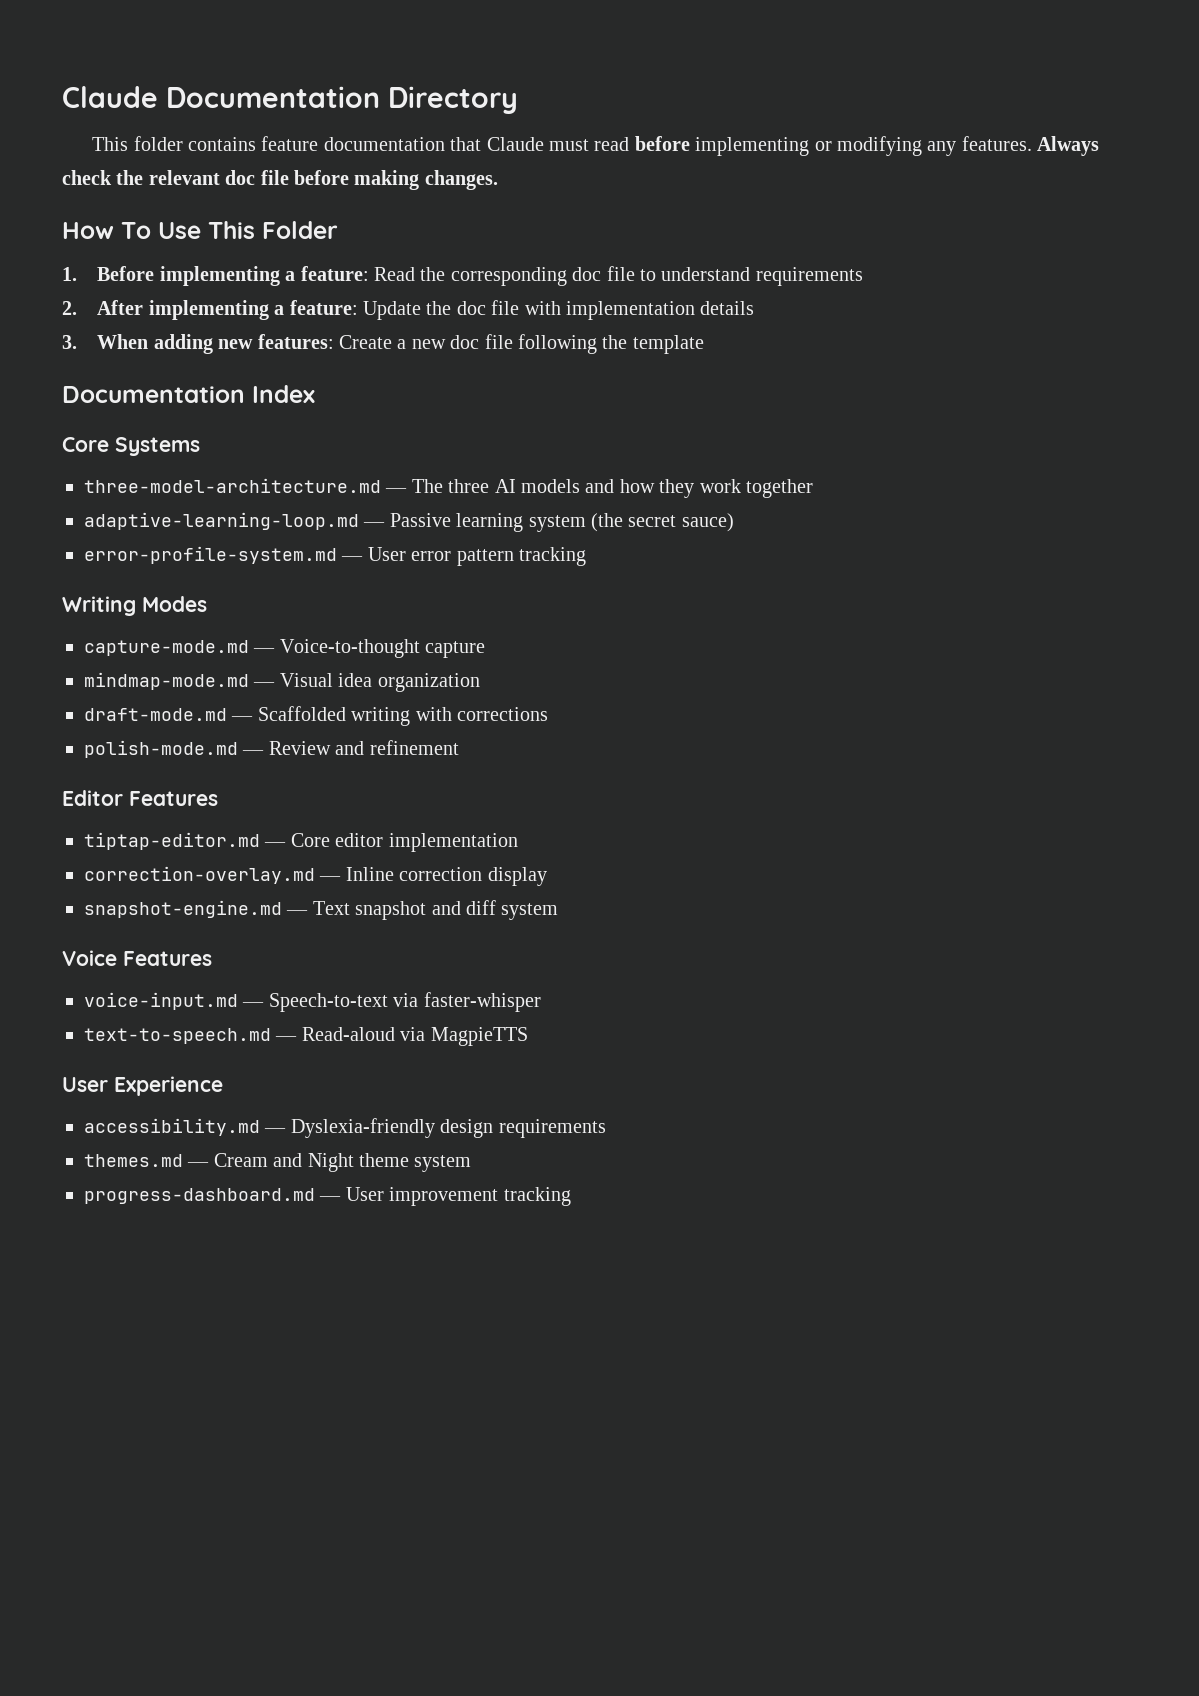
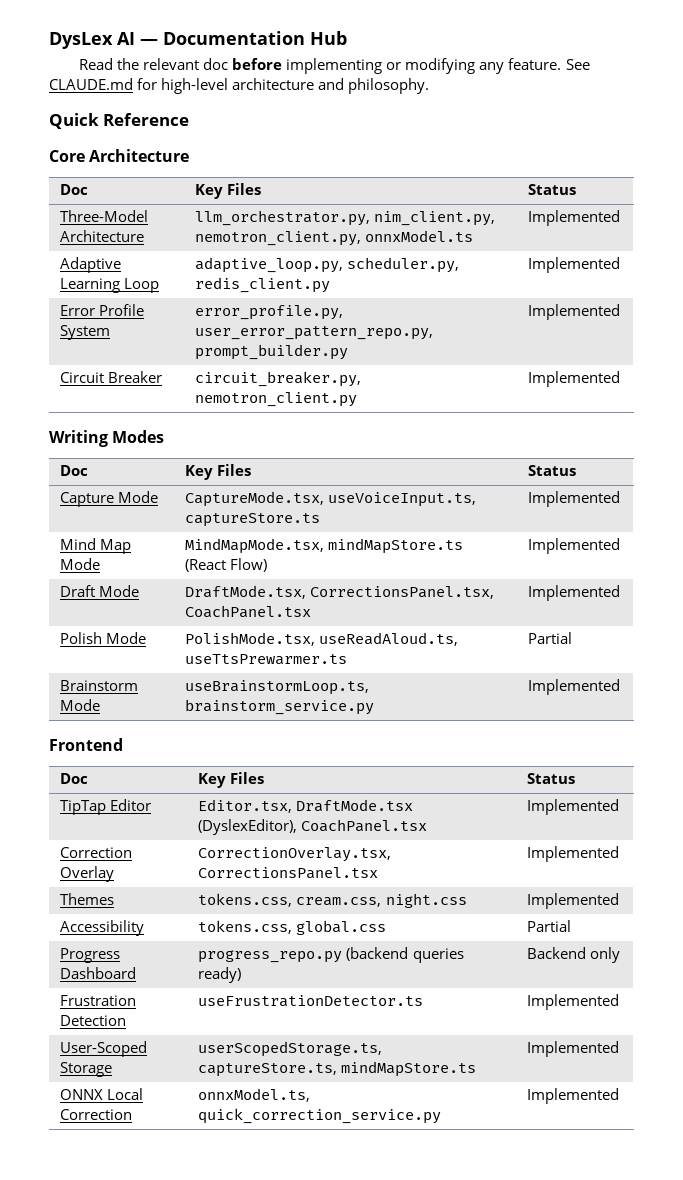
[62,86,518,114] [92,136,630,151] Claude Documentation Directory // This folder contains feature documentation that Claude must read -> [49,31,347,49] [79,58,229,70] DysLex AI — Documentation Hub // Read the relevant doc
[961,136,1100,156] [62,170,498,190] [62,221,338,239] [62,266,863,286] [62,300,755,320] [62,334,704,354] [62,385,315,403] [62,437,200,456] [84,478,813,498] [84,512,734,532] [84,546,586,566] [62,596,207,616] [84,639,486,658] [84,672,480,692] [84,706,548,726] [84,740,459,758] [62,790,218,806] [84,832,518,852] [84,866,547,886] [84,900,559,920] [62,950,212,966] [84,992,541,1012] [84,1027,528,1046] [62,1076,223,1096] [84,1118,606,1138] [84,1153,472,1172] [84,1187,571,1206] features. Always check the relevant doc file before making changes. // How To Use This Folder // 1. Before implementing a feature: Read the corresponding doc file to understand requirements // 2. After implementing a feature: Update the doc file with implementation details // 3. When adding new features: Create a new doc file following the template // Documentation Index // Core Systems // three-model-architecture.md — The three AI models and how they work together // adaptive-learning-loop.md — Passive learning system (the secret sauce) // error-profile-system.md — User error pattern tracking // Writing Modes // capture-mode.md — Voice-to-thought capture // mindmap-mode.md — Visual idea organization // draft-mode.md — Scaffolded writing with corrections // polish-mode.md — Review and refinement // Editor Features // tiptap-editor.md — Core editor implementation // correction-overlay.md — Inline correction display // snapshot-engine.md — Text snapshot and diff system // Voice Features // voice-input.md — Speech-to-text via faster-whisper // text-to-speech.md — Read-aloud via MagpieTTS // User Experience // accessibility.md — Dyslexia-friendly design requirements // themes.md — Cream and Night theme system // progress-dashboard.md — User improvement tracking -> [508,58,590,70] [49,78,430,94] [49,113,190,129] [49,149,190,162] [60,184,89,195] [195,183,262,199] [528,184,577,195] [60,210,149,222] [60,230,145,242] [195,210,496,226] [195,230,474,246] [528,210,621,226] [60,257,122,273] [60,278,160,293] [195,257,460,273] [195,277,331,293] [528,257,621,273] [60,304,145,316] [60,325,111,340] [195,305,344,320] [195,326,434,340] [195,344,349,360] [528,304,621,320] [60,371,163,383] [195,371,362,387] [195,392,358,407] [528,371,621,387] [49,430,165,447] [60,465,89,476] [185,464,252,480] [528,465,577,476] [60,491,159,507] [185,491,477,507] [185,513,321,527] [528,491,621,507] [60,538,132,554] [60,558,101,570] [185,538,464,554] [185,558,268,572] [528,538,621,554] [60,585,140,597] [185,585,495,599] [185,605,312,618] [528,585,621,601] [60,632,147,644] [185,632,459,646] [185,654,348,665] [528,632,573,644] [60,680,139,691] [60,699,101,711] [185,680,370,695] [185,699,375,715] [528,679,621,695] [49,738,123,751] [60,773,89,784] [198,772,265,788] [527,773,576,784] [60,799,152,815] [198,799,414,813] [198,819,428,835] [527,799,620,815] [60,847,133,858] [60,866,115,882] [198,847,392,862] [198,867,379,879] [527,846,620,862] [60,893,115,905] [198,893,467,908] [527,893,620,909] [60,920,145,936] [198,920,387,935] [527,920,572,932] [60,948,121,963] [60,967,137,979] [198,947,464,963] [198,967,242,983] [527,947,621,963] [60,995,137,1006] [60,1015,127,1026] [198,995,424,1007] [527,994,620,1010] [60,1041,148,1057] [60,1062,113,1077] [198,1041,383,1057] [198,1061,477,1077] [527,1041,620,1057] [60,1088,144,1100] [60,1109,133,1120] [198,1088,311,1102] [198,1108,442,1124] [527,1088,620,1104] feature. See CLAUDE.md for high-level architecture and philosophy. // Quick Reference // Core Architecture // Doc | Key Files | Status // Three-Model Architecture | llm_orchestrator.py, nim_client.py, nemotron_client.py, onnxModel.ts | Implemented // Adaptive Learning Loop | adaptive_loop.py, scheduler.py, redis_client.py | Implemented // Error Profile System | error_profile.py, user_error_pattern_repo.py, prompt_builder.py | Implemented // Circuit Breaker | circuit_breaker.py, nemotron_client.py | Implemented // Writing Modes // Doc | Key Files | Status // Capture Mode | CaptureMode.tsx, useVoiceInput.ts, captureStore.ts | Implemented // Mind Map Mode | MindMapMode.tsx, mindMapStore.ts (React Flow) | Implemented // Draft Mode | DraftMode.tsx, CorrectionsPanel.tsx, CoachPanel.tsx | Implemented // Polish Mode | PolishMode.tsx, useReadAloud.ts, useTtsPrewarmer.ts | Partial // Brainstorm Mode | useBrainstormLoop.ts, brainstorm_service.py | Implemented // Frontend // Doc | Key Files | Status // TipTap Editor | Editor.tsx, DraftMode.tsx (DyslexEditor), CoachPanel.tsx | Implemented // Correction Overlay | CorrectionOverlay.tsx, CorrectionsPanel.tsx | Implemented // Themes | tokens.css, cream.css, night.css | Implemented // Accessibility | tokens.css, global.css | Partial // Progress Dashboard | progress_repo.py (backend queries ready) | Backend only // Frustration Detection | useFrustrationDetector.ts | Implemented // User-Scoped Storage | userScopedStorage.ts, captureStore.ts, mindMapStore.ts | Implemented // ONNX Local Correction | onnxModel.ts, quick_correction_service.py | Implemented

